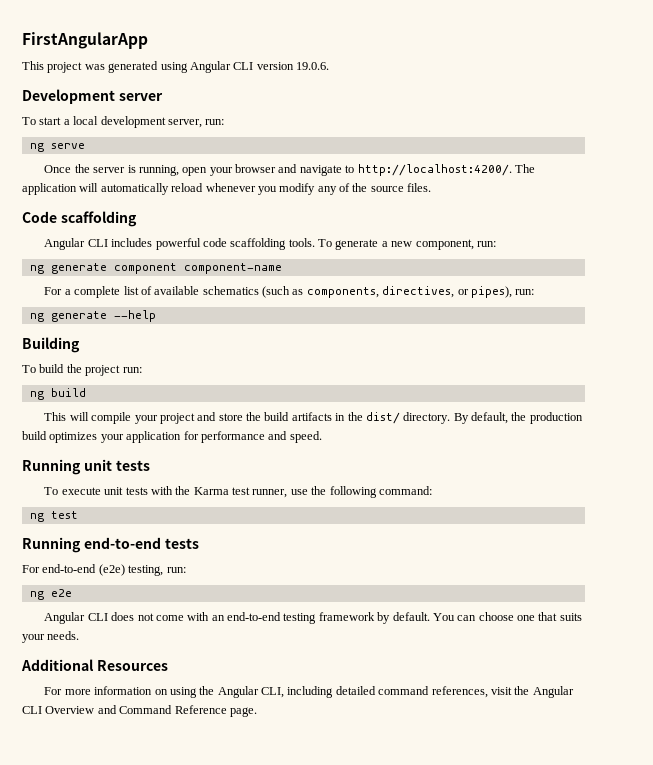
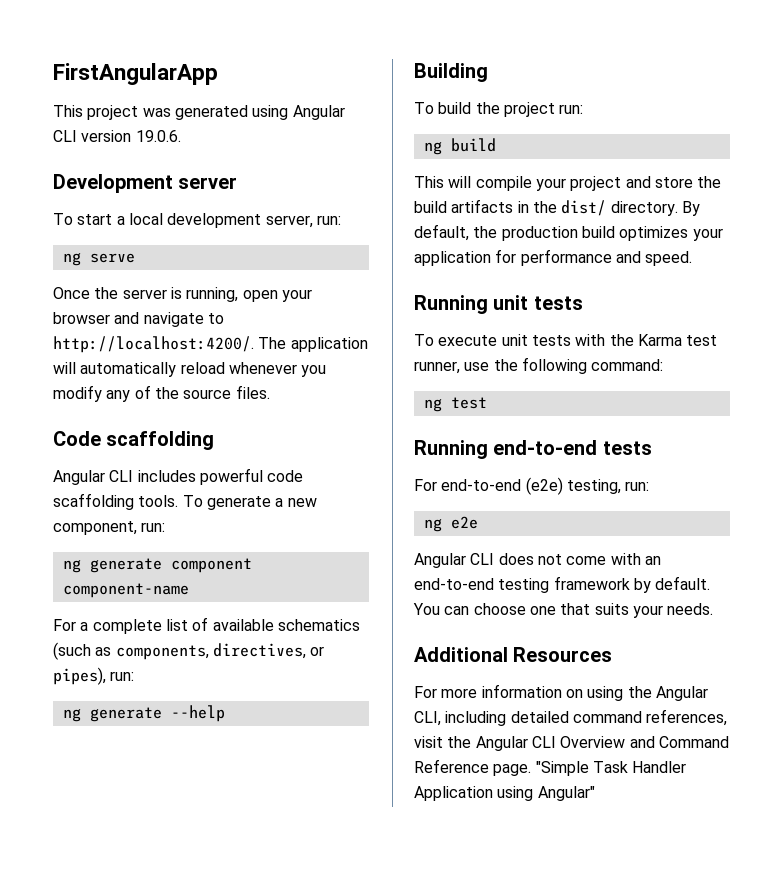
(257, 712) none -> [535,761,687,776] [414,786,595,801] "Simple Task Handler Application using Angular"

